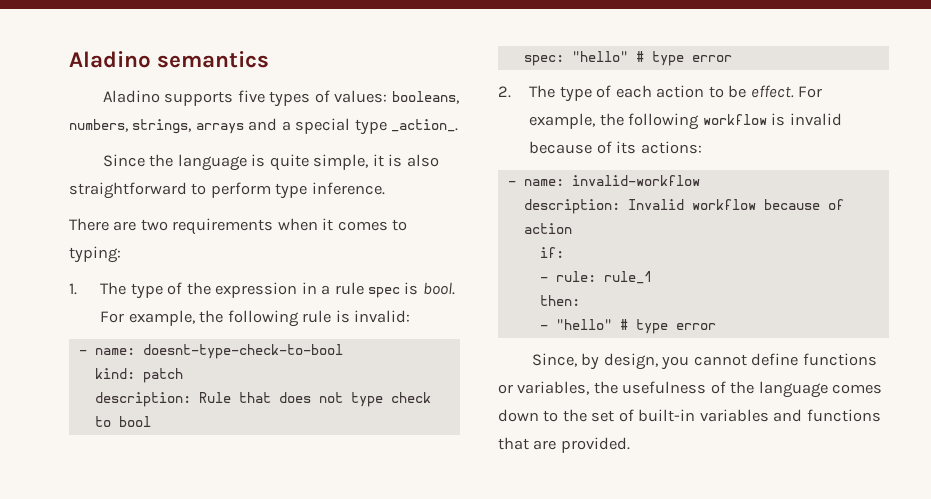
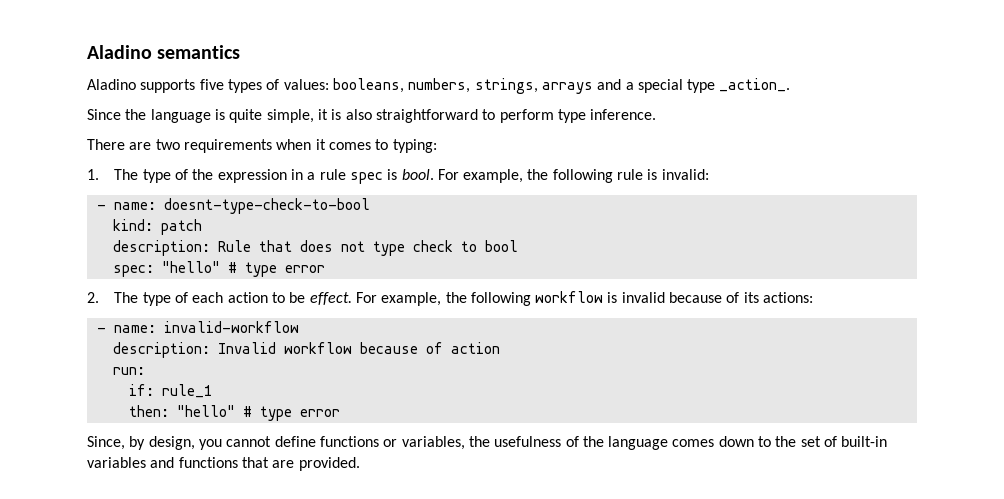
(572, 228) none -> [112,367,145,375] // run:
[539,271,596,282] // - rule: -> (154, 390) none
[539,325,548,330] // - -> (169, 411) none

